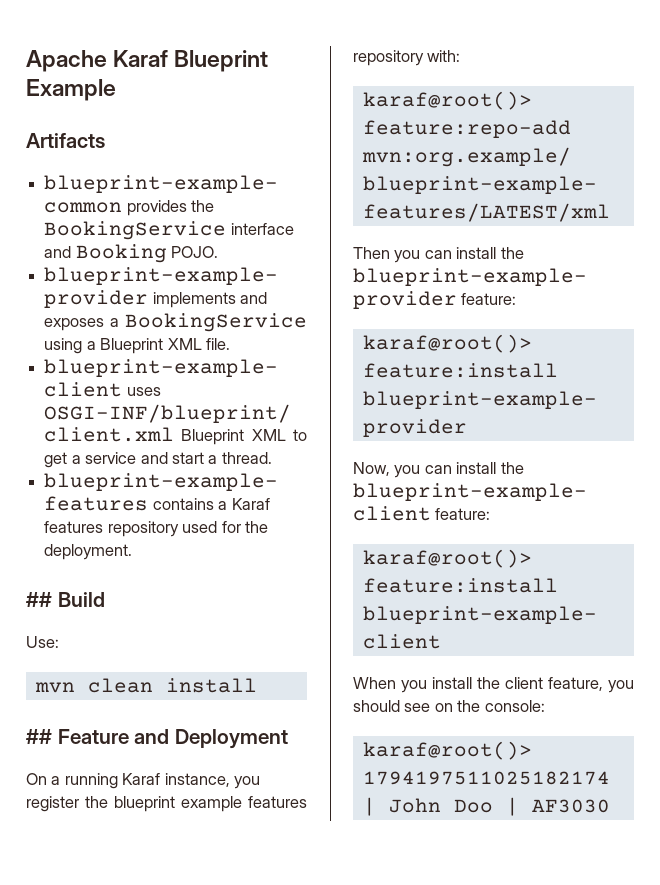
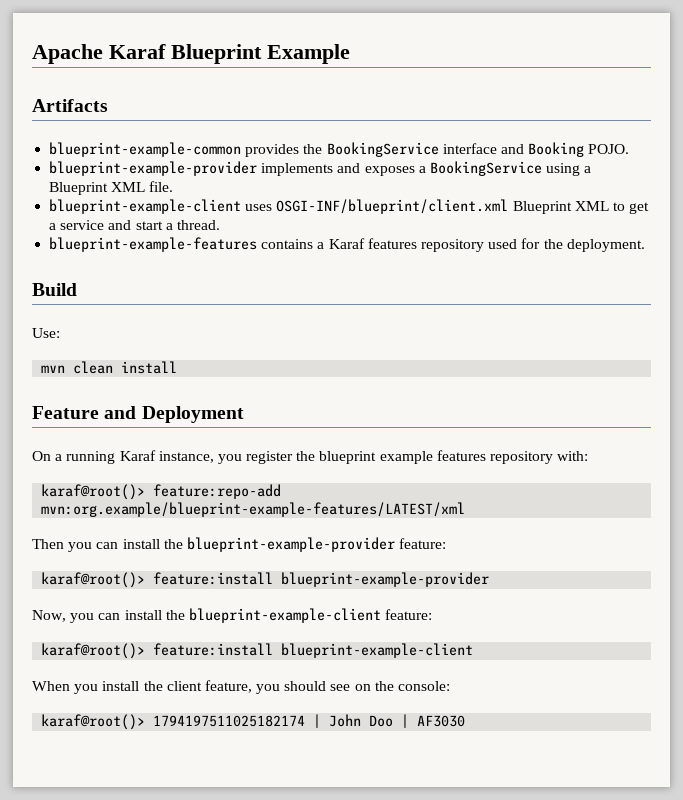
[26,592,52,607] ## -> (645, 245) none
[26,729,52,744] ## -> (178, 367) none

